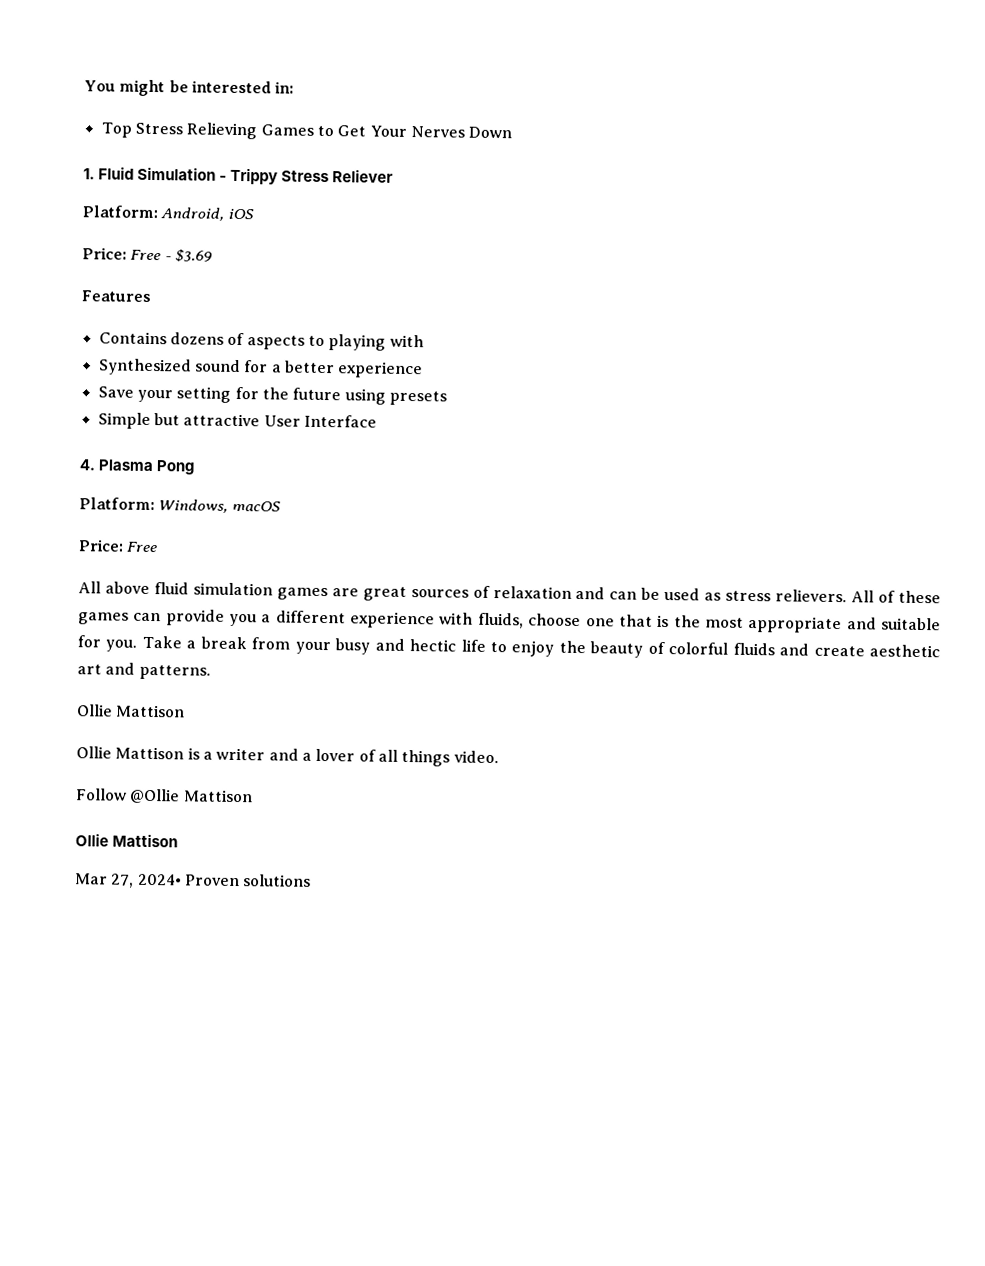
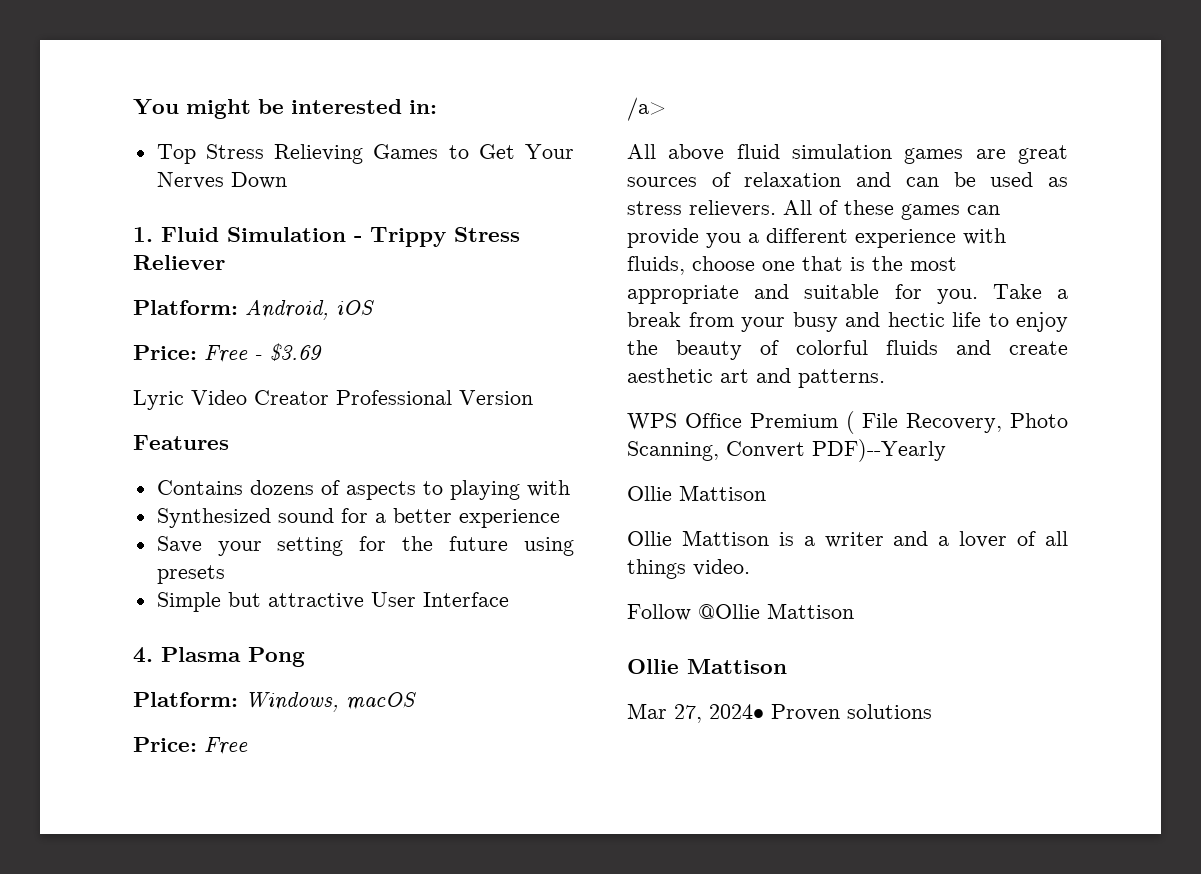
(213, 256) none -> [133,390,533,410] // Lyric Video Creator Professional Version
(159, 547) none -> [627,97,666,121] // /a>
(211, 672) none -> [627,411,1068,434] [627,439,946,462] // WPS Office Premium ( File Recovery, Photo Scanning, Convert PDF)--Yearly

